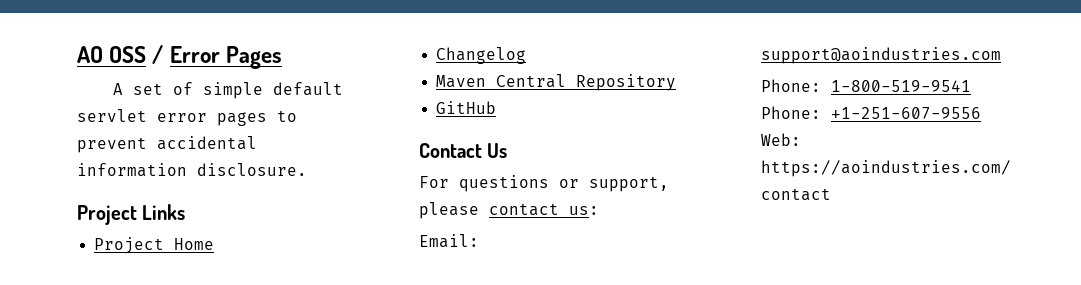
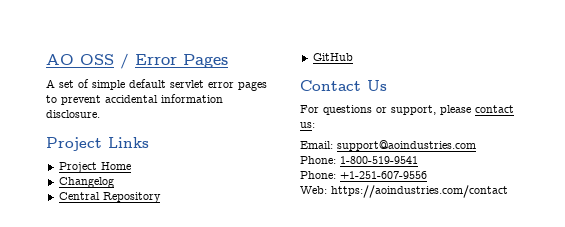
[436,75,487,88] Maven -> (114, 182) none

